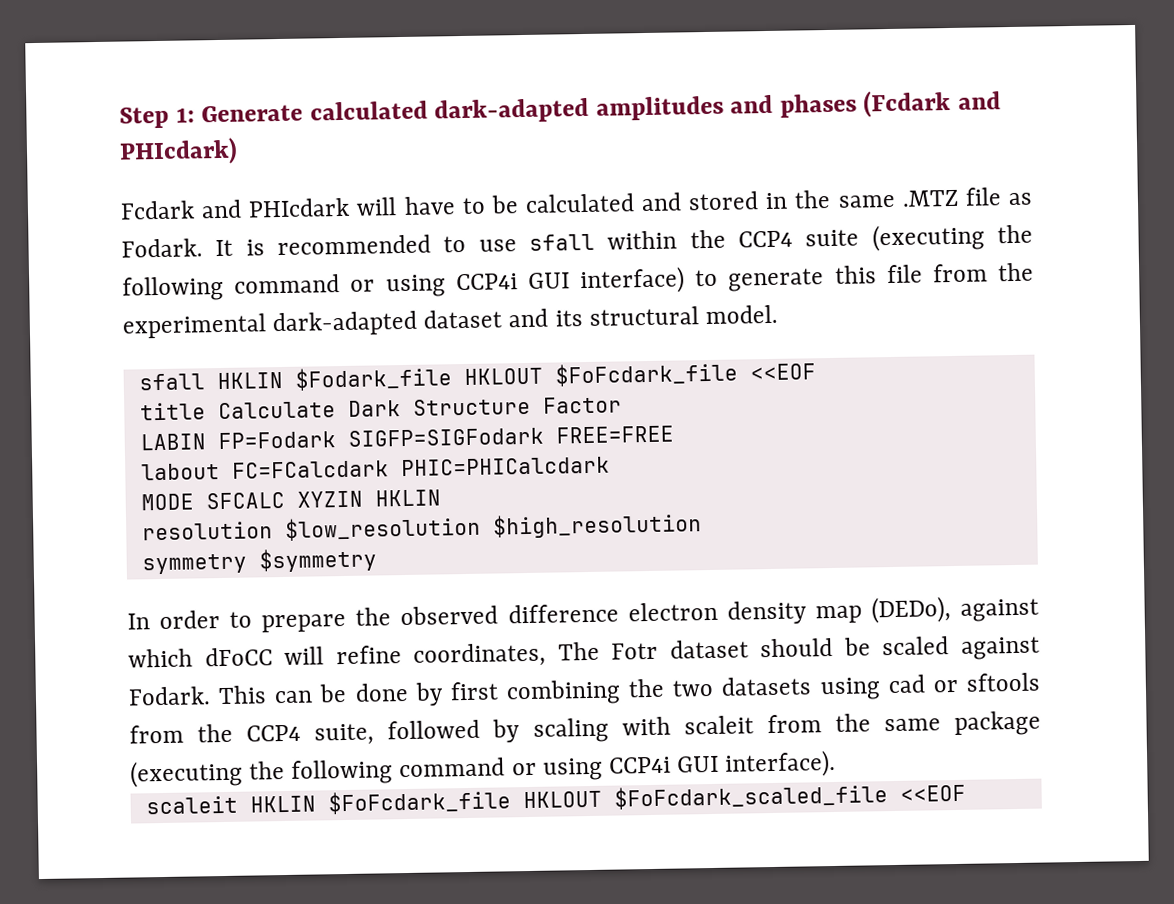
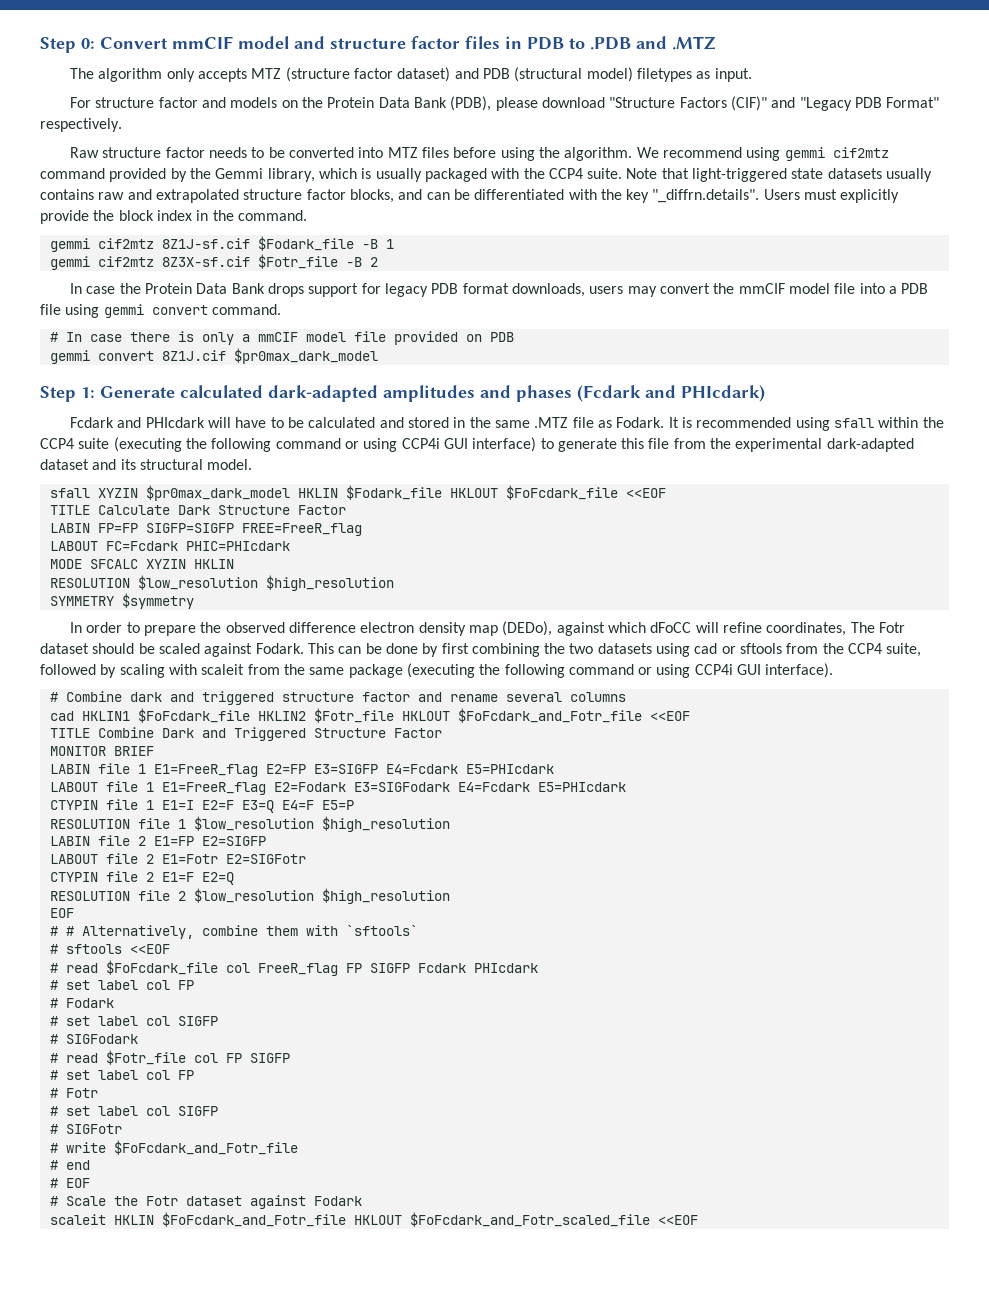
[119,106,169,129] Step -> [40,36,716,53] [70,67,752,82] [70,96,940,111] [40,118,122,132] [70,147,889,161] [40,168,933,182] [40,189,900,203] [40,210,307,224] [49,236,394,252] [49,254,378,270] [70,283,929,297] [40,304,281,318] [49,331,514,345] [49,348,378,364] [40,386,76,402] Step 0: Convert mmCIF model and structure factor files in PDB to .PDB and .MTZ // The algorithm only accepts MTZ (structure factor dataset) and PDB (structural model) filetypes as input. // For structure factor and models on the Protein Data Bank (PDB), please download "Structure Factors (CIF)" and "Legacy PDB Format" respectively. // Raw structure factor needs to be converted into MTZ files before using the algorithm. We recommend using gemmi cif2mtz command provided by the Gemmi library, which is usually packaged with the CCP4 suite. Note that light-triggered state datasets usually contains raw and extrapolated structure factor blocks, and can be differentiated with the key "_diffrn.details". Users must explicitly provide the block index in the command. // gemmi cif2mtz 8Z1J-sf.cif $Fodark_file -B 1 // gemmi cif2mtz 8Z3X-sf.cif $Fotr_file -B 2 // In case the Protein Data Bank drops support for legacy PDB format downloads, users may convert the mmCIF model file into a PDB file using gemmi convert command. // # In case there is only a mmCIF model file provided on PDB // gemmi convert 8Z1J.cif $pr0max_dark_model // Step
[443,235,517,253] to use -> [795,417,830,431] using
(205, 382) none -> [97,485,290,501] XYZIN $pr0max_dark_model
[139,402,206,421] title -> [49,505,90,515] TITLE
[217,425,674,450] [140,456,610,481] FP=Fodark SIGFP=SIGFodark FREE=FREE // labout FC=FCalcdark PHIC=PHICalcdark -> [97,523,362,536] [49,541,290,551] FP=FP SIGFP=SIGFP FREE=FreeR_flag // LABOUT FC=Fcdark PHIC=PHIcdark
[141,512,702,541] [141,553,247,575] resolution $low_resolution $high_resolution // symmetry -> [49,575,394,591] [49,596,114,606] RESOLUTION $low_resolution $high_resolution // SYMMETRY
(837, 763) none -> [49,691,626,705] [49,708,690,723] [49,727,442,741] [49,746,154,756] [49,763,554,777] [49,781,626,795] [49,799,354,813] [49,816,450,832] [49,835,266,846] [49,853,306,864] [49,871,234,885] [49,888,450,904] [49,908,74,918] [49,925,418,939] [49,944,170,954] [49,960,538,976] [49,980,194,990] [49,998,114,1008] [49,1016,218,1026] [49,1034,138,1044] [49,1050,290,1065] [49,1070,194,1080] [49,1088,98,1098] [49,1106,218,1116] [49,1124,122,1134] [49,1140,298,1155] [49,1160,90,1170] [49,1178,90,1188] [49,1195,362,1209] // # Combine dark and triggered structure factor and rename several columns // cad HKLIN1 $FoFcdark_file HKLIN2 $Fotr_file HKLOUT $FoFcdark_and_Fotr_file <<EOF // TITLE Combine Dark and Triggered Structure Factor // MONITOR BRIEF // LABIN file 1 E1=FreeR_flag E2=FP E3=SIGFP E4=Fcdark E5=PHIcdark // LABOUT file 1 E1=FreeR_flag E2=Fodark E3=SIGFodark E4=Fcdark E5=PHIcdark // CTYPIN file 1 E1=I E2=F E3=Q E4=F E5=P // RESOLUTION file 1 $low_resolution $high_resolution // LABIN file 2 E1=FP E2=SIGFP // LABOUT file 2 E1=Fotr E2=SIGFotr // CTYPIN file 2 E1=F E2=Q // RESOLUTION file 2 $low_resolution $high_resolution // EOF // # # Alternatively, combine them with `sftools` // # sftools <<EOF // # read $FoFcdark_file col FreeR_flag FP SIGFP Fcdark PHIcdark // # set label col FP // # Fodark // # set label col SIGFP // # SIGFodark // # read $Fotr_file col FP SIGFP // # set label col FP // # Fotr // # set label col SIGFP // # SIGFotr // # write $FoFcdark_and_Fotr_file // # end // # EOF // # Scale the Fotr dataset against Fodark
[327,783,888,815] $FoFcdark_file HKLOUT $FoFcdark_scaled_file -> [161,1212,650,1227] $FoFcdark_and_Fotr_file HKLOUT $FoFcdark_and_Fotr_scaled_file

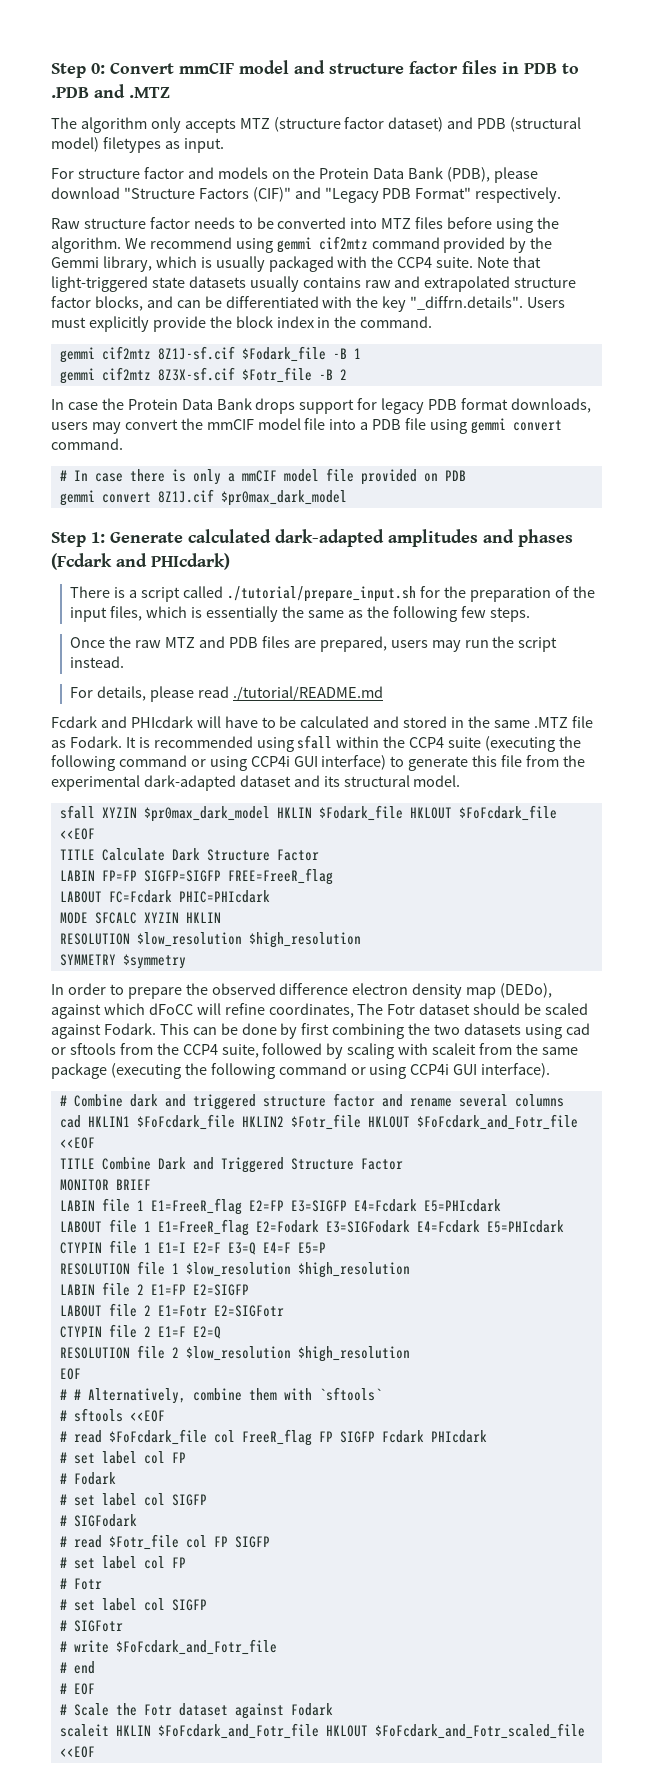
(765, 393) none -> [70,586,595,602] [70,606,530,622] [70,636,558,652] [70,656,125,668] [70,686,384,702] // There is a script called ./tutorial/prepare_input.sh for the preparation of the input files, which is essentially the same as the following few steps. // Once the raw MTZ and PDB files are prepared, users may run the script instead. // For details, please read ./tutorial/README.md

